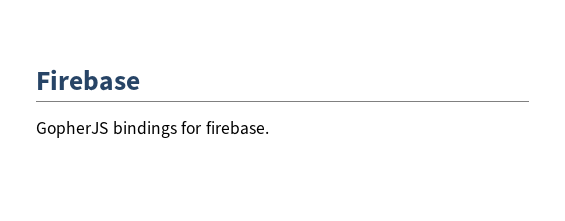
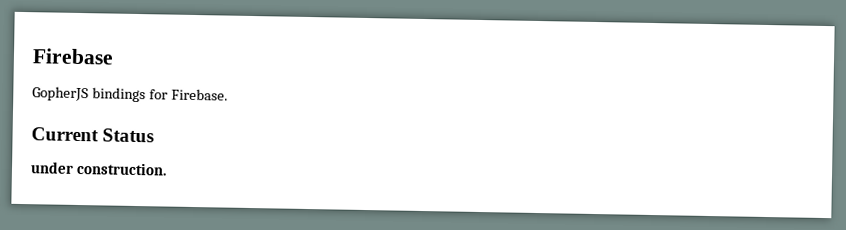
[206,121,270,135] firebase. -> [170,88,228,101] [31,127,155,143] [30,161,167,176] Firebase. // Current Status // under construction.

